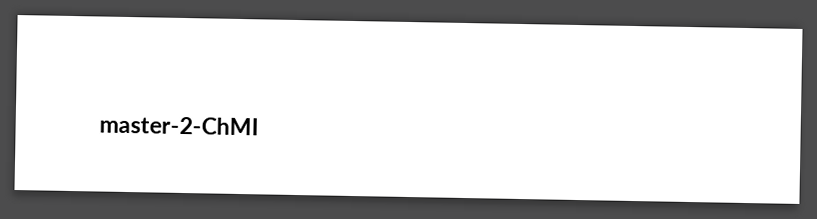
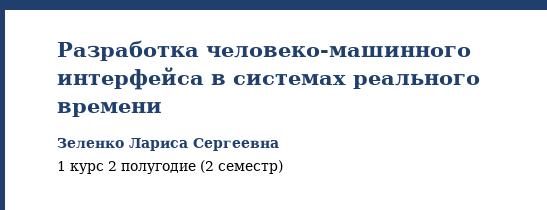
[99,115,259,136] master-2-ChMI -> [57,40,471,61] [57,67,480,90] [57,102,162,117] [57,138,279,151] [57,160,283,174] Разработка человеко-машинного интерфейса в системах реального времени // Зеленко Лариса Сергеевна // 1 курс 2 полугодие (2 семестр)

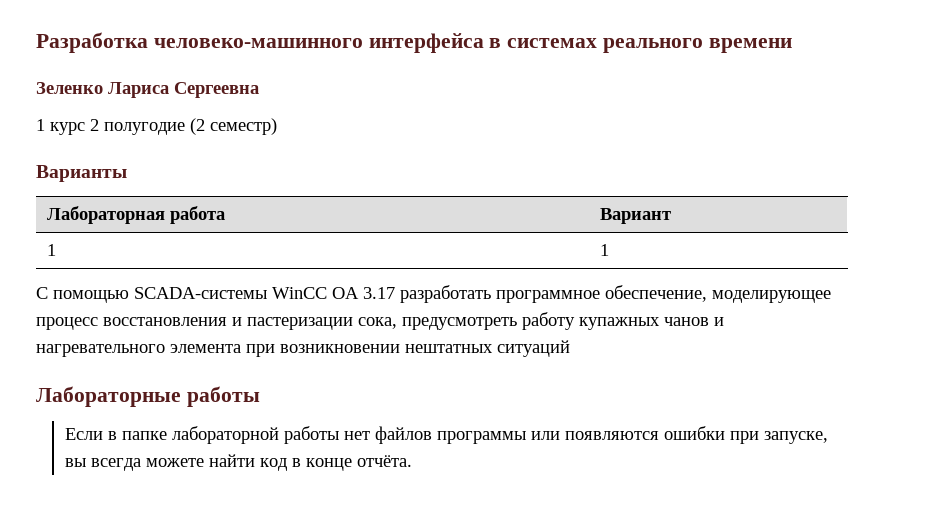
(283, 167) none -> [36,165,127,182] [47,206,226,224] [600,208,672,224] [47,244,57,256] [600,244,610,256] [36,285,831,303] [36,312,724,330] [36,340,570,357] [36,386,260,407] [64,426,828,444] [64,454,412,471] // Варианты // Лабораторная работа | Вариант // 1 | 1 // С помощью SCADA-системы WinCC OA 3.17 разработать программное обеспечение, моделирующее процесс восстановления и пастеризации сока, предусмотреть работу купажных чанов и нагревательного элемента при возникновении нештатных ситуаций // Лабораторные работы // Если в папке лабораторной работы нет файлов программы или появляются ошибки при запуске, вы всегда можете найти код в конце отчёта.

